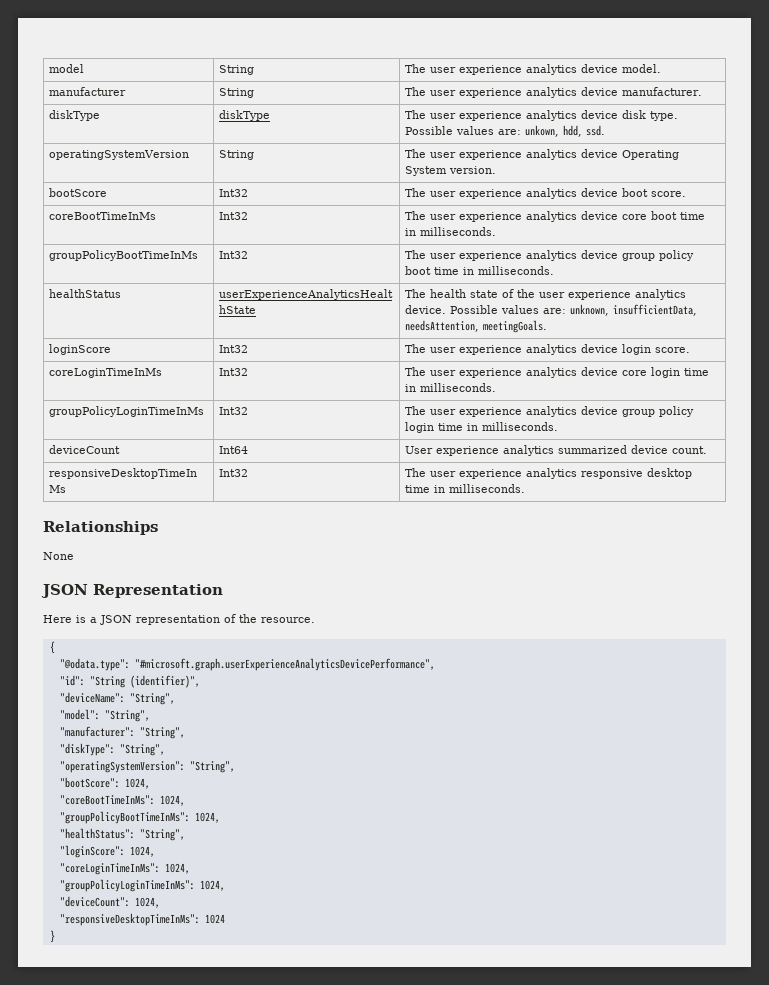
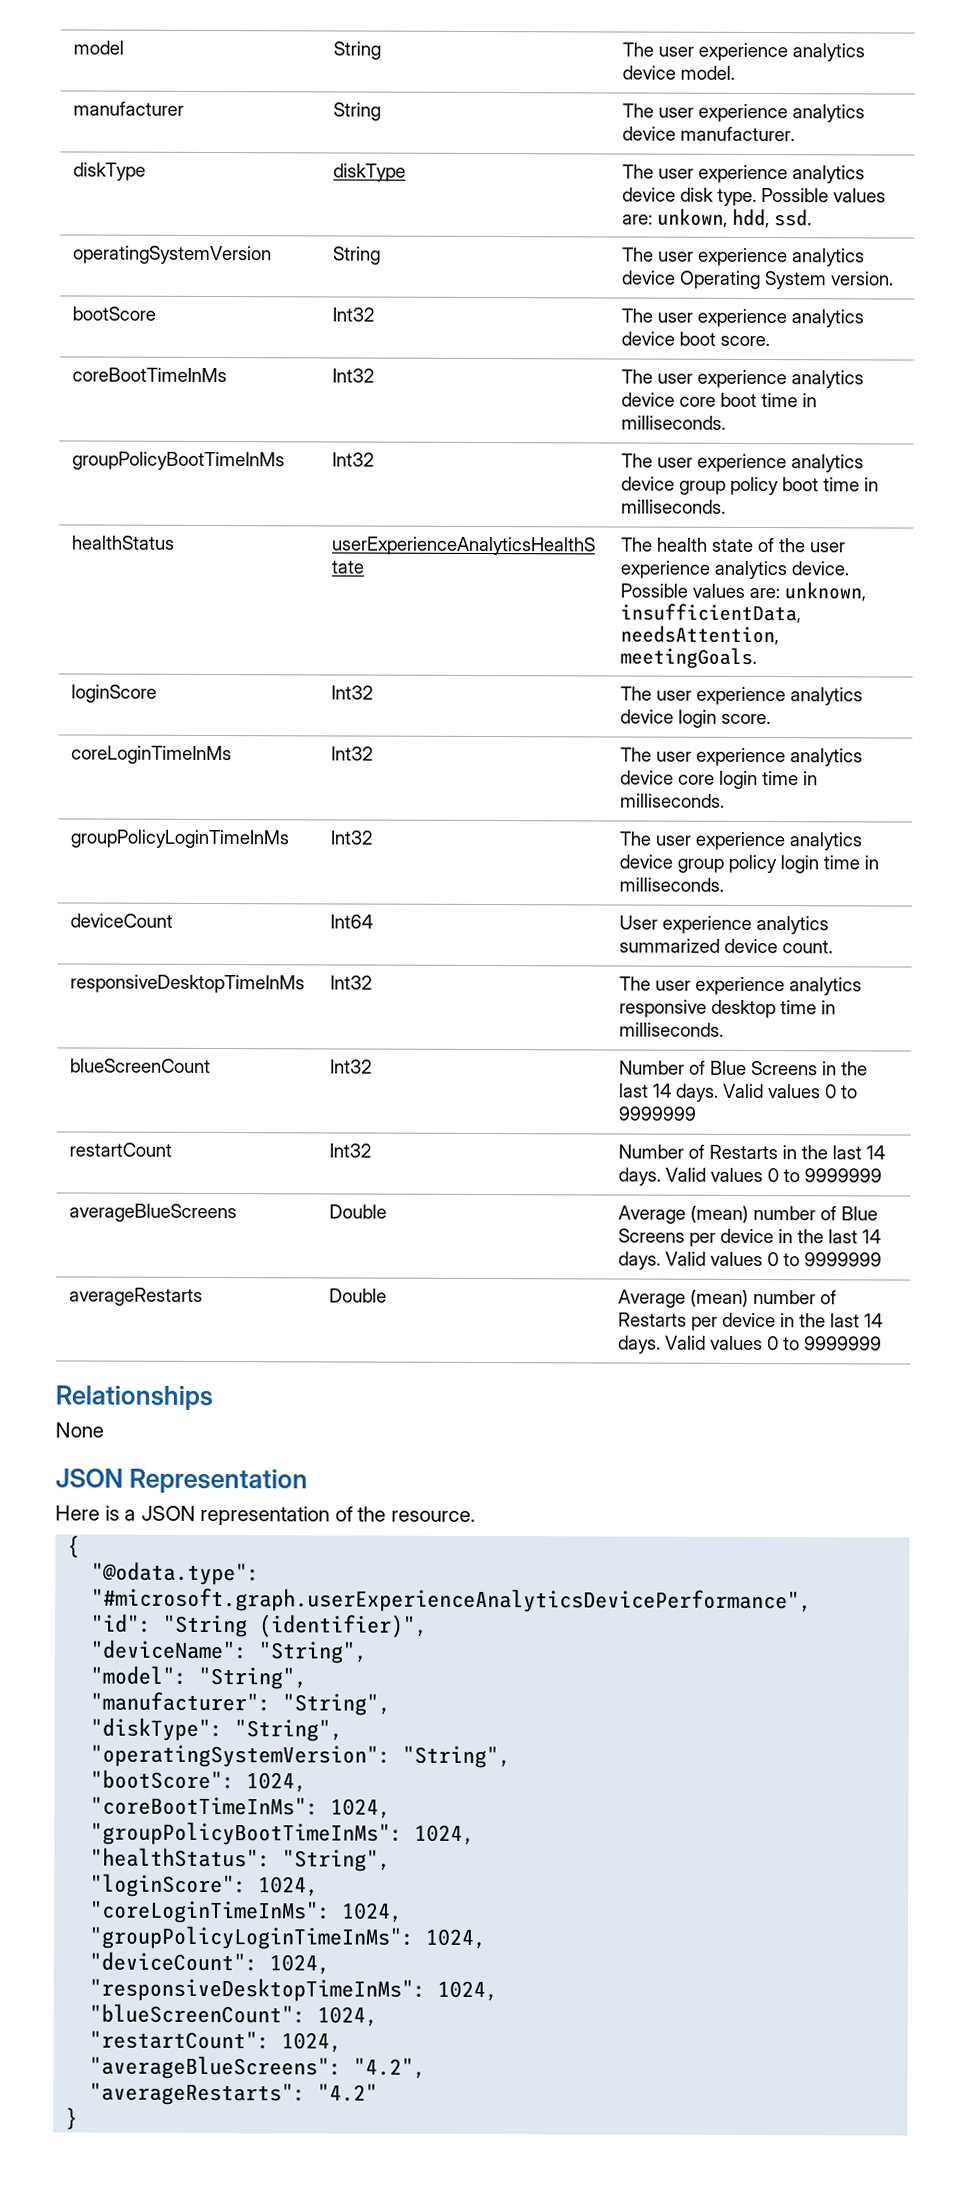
(526, 488) none -> [69,1058,211,1073] [329,1059,372,1074] [618,1060,868,1076] [618,1083,858,1102] [617,1106,696,1121] [68,1142,172,1157] [328,1143,371,1158] [617,1144,885,1160] [617,1167,882,1186] [68,1203,237,1223] [328,1204,387,1219] [617,1205,878,1224] [617,1228,881,1247] [617,1251,882,1270] [68,1287,203,1306] [328,1288,387,1303] [617,1289,837,1308] [617,1312,883,1331] [617,1335,882,1354] // blueScreenCount | Int32 | Number of Blue Screens in the last 14 days. Valid values 0 to 9999999 // restartCount | Int32 | Number of Restarts in the last 14 days. Valid values 0 to 9999999 // averageBlueScreens | Double | Average (mean) number of Blue Screens per device in the last 14 days. Valid values 0 to 9999999 // averageRestarts | Double | Average (mean) number of Restarts per device in the last 14 days. Valid values 0 to 9999999
[204,914,225,924] 1024 -> [437,1980,499,2002] [89,2003,379,2027] [89,2030,343,2053] [89,2055,427,2080] [89,2082,379,2106] 1024, // "blueScreenCount": 1024, // "restartCount": 1024, // "averageBlueScreens": "4.2", // "averageRestarts": "4.2"

